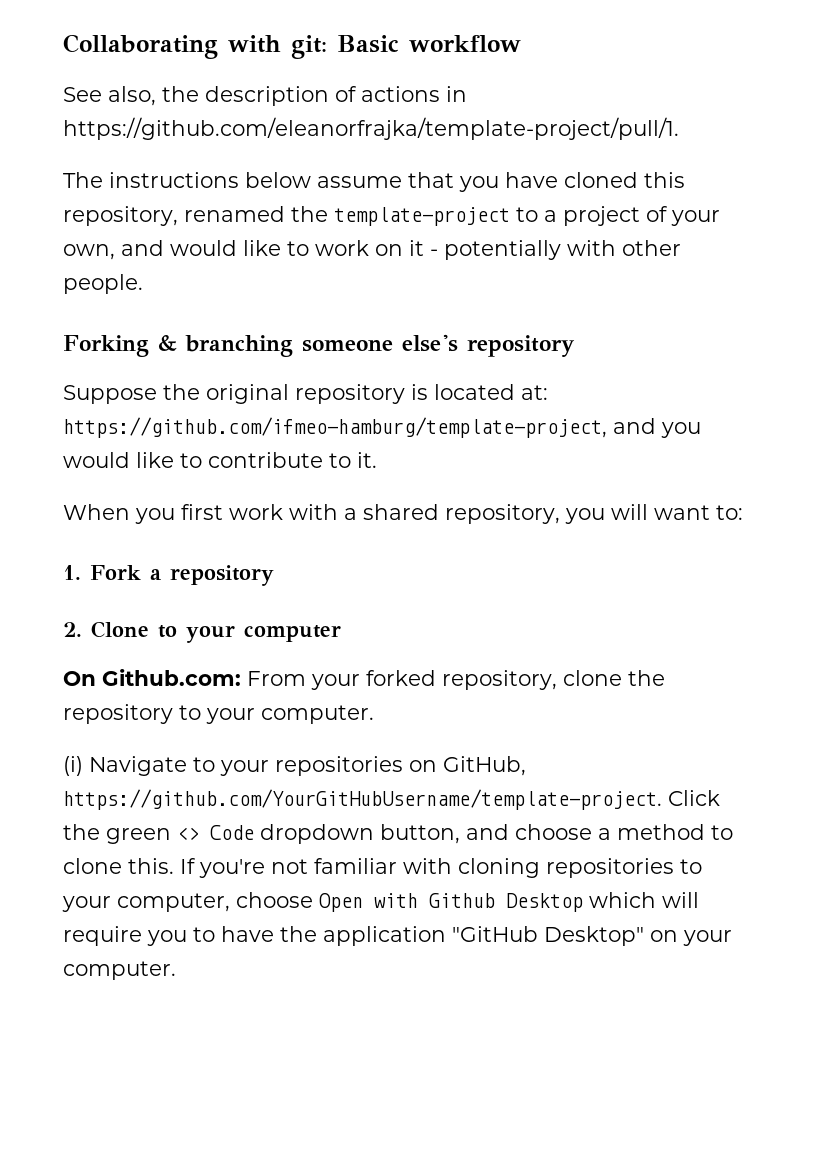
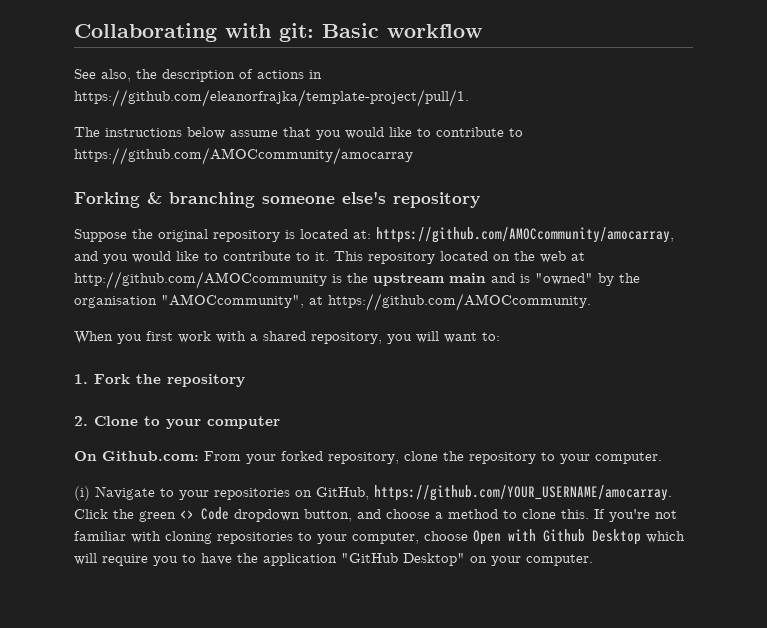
[505,172,685,188] [63,206,720,226] [63,240,681,260] [63,274,143,294] have cloned this repository, renamed the template-project to a project of your own, and would like to work on it - potentially with other people. -> [345,127,523,139] [74,147,413,165] would like to contribute to https://github.com/AMOCcommunity/amocarray
[63,417,607,438] https://github.com/ifmeo-hamburg/template-project, -> [376,227,674,243] https://github.com/AMOCcommunity/amocarray,
(377, 460) none -> [334,251,585,264] [74,271,640,289] [74,293,591,311] This repository located on the web at http://github.com/AMOCcommunity is the upstream main and is "owned" by the organisation "AMOCcommunity", at https://github.com/AMOCcommunity.
[150,569,161,580] a -> [136,374,161,384] the
[63,789,662,810] https://github.com/YourGitHubUsername/template-project. -> [374,485,672,501] https://github.com/YOUR_USERNAME/amocarray.

